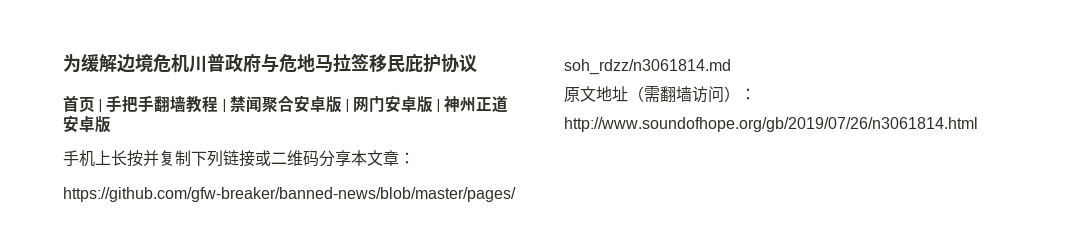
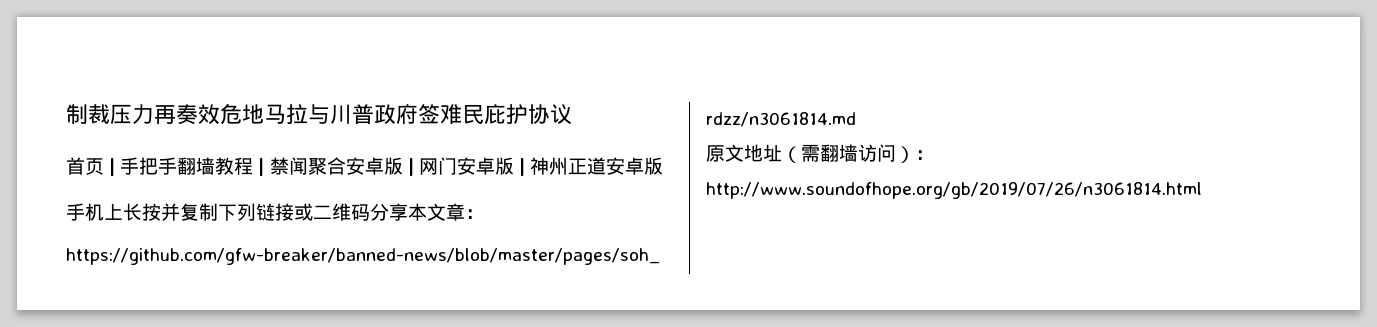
[63,53,387,73] 为缓解边境危机川普政府与危地马拉签移 -> [66,104,462,125] 制裁压力再奏效危地马拉与川普政府签难

